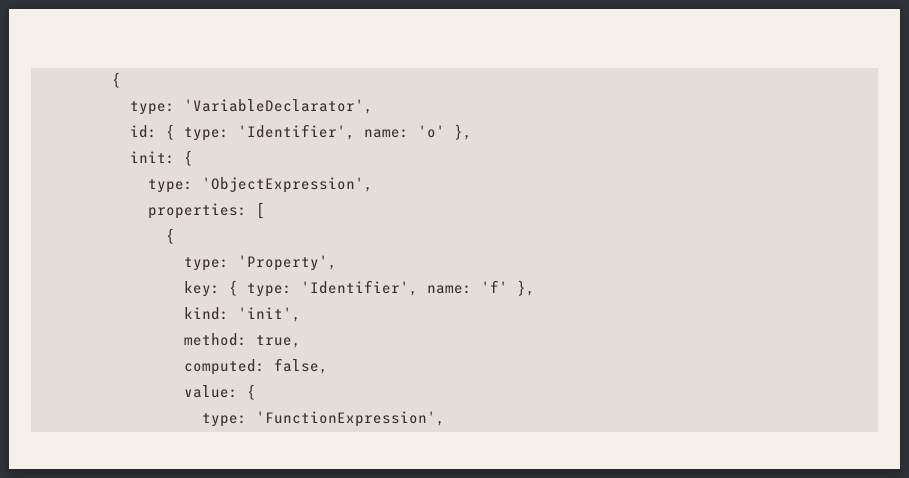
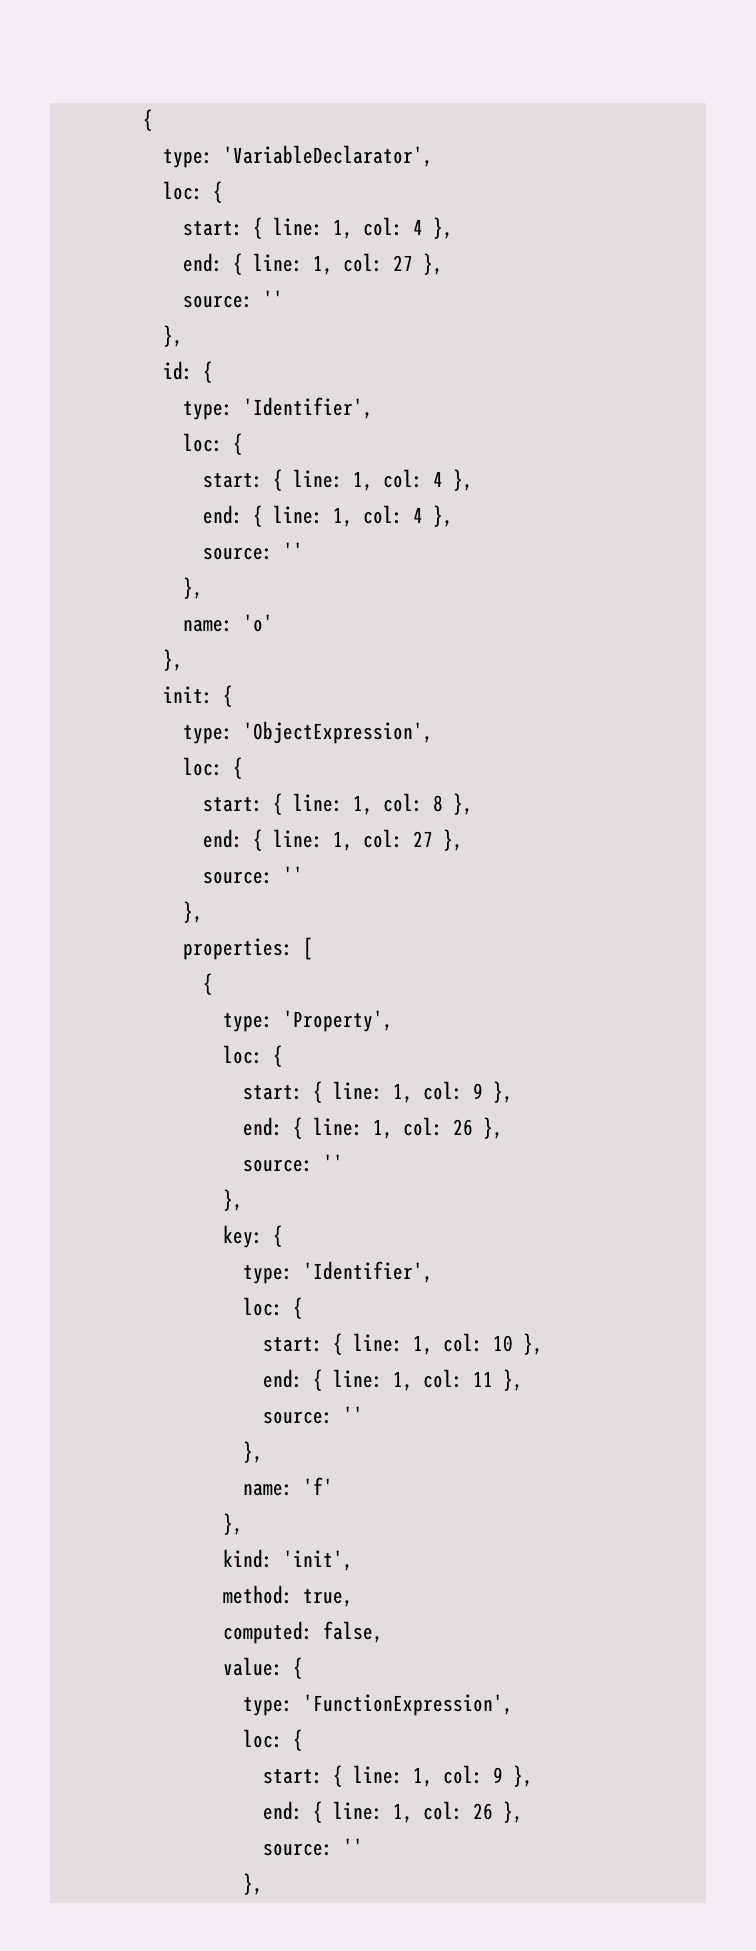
(374, 106) none -> [162,181,223,203] [182,217,453,239] [182,253,443,275] [182,290,283,308] [162,325,183,347] // loc: { // start: { line: 1, col: 4 }, // end: { line: 1, col: 27 }, // source: '' // },
[184,124,356,141] type: 'Identifier', -> [182,397,373,420] [182,433,243,455] [202,469,473,491] [202,505,453,527] [202,542,303,560] [182,577,203,599] // type: 'Identifier', // loc: { // start: { line: 1, col: 4 }, // end: { line: 1, col: 4 }, // source: '' // }, //
(446, 131) none -> (273, 623) //
(374, 185) none -> [182,757,243,779] [202,793,473,815] [202,829,463,851] [202,866,303,884] [182,901,203,923] // loc: { // start: { line: 1, col: 8 }, // end: { line: 1, col: 27 }, // source: '' // },
(338, 263) none -> [222,1045,283,1067] [242,1081,513,1103] [242,1117,503,1139] [242,1154,343,1172] [222,1189,243,1211] // loc: { // start: { line: 1, col: 9 }, // end: { line: 1, col: 26 }, // source: '' // },
[247,280,419,297] type: 'Identifier', -> [242,1261,433,1284] [242,1297,303,1319] [262,1333,543,1355] [262,1369,523,1391] [262,1406,363,1424] [242,1441,263,1463] // type: 'Identifier', // loc: { // start: { line: 1, col: 10 }, // end: { line: 1, col: 11 }, // source: '' // }, //
(509, 286) none -> (333, 1486) //
(446, 419) none -> [242,1729,303,1751] [262,1765,533,1787] [262,1801,523,1823] [262,1838,363,1856] [242,1873,263,1895] // loc: { // start: { line: 1, col: 9 }, // end: { line: 1, col: 26 }, // source: '' // },

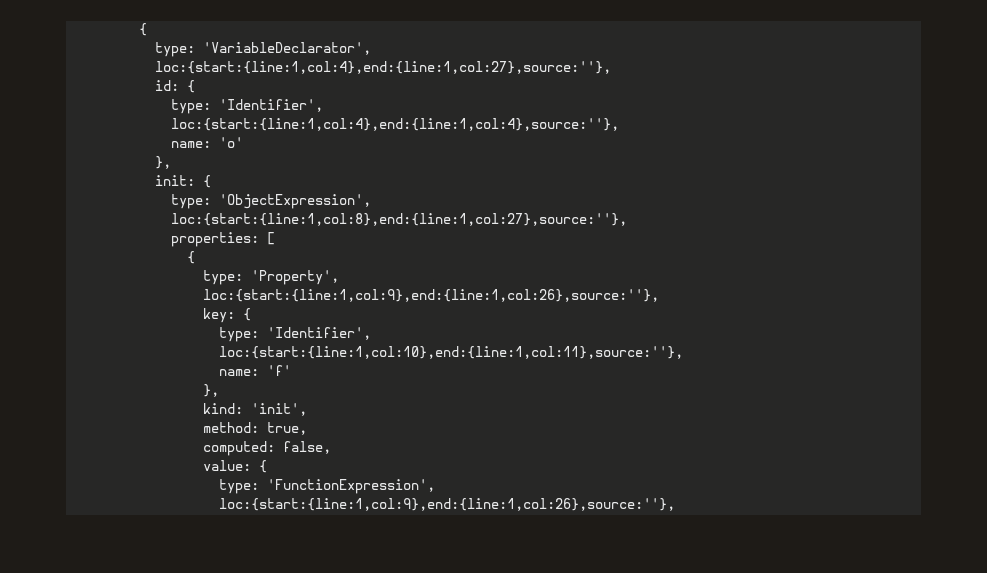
[162,181,223,203] [182,217,453,239] [182,253,443,275] [182,290,283,308] [162,325,183,347] [162,361,213,383] [182,397,373,420] [182,433,243,455] [202,469,473,491] [202,505,453,527] [202,542,303,560] [182,577,203,599] loc: { // start: { line: 1, col: 4 }, // end: { line: 1, col: 27 }, // source: '' // }, // id: { // type: 'Identifier', // loc: { // start: { line: 1, col: 4 }, // end: { line: 1, col: 4 }, // source: '' // }, -> [155,61,612,74] [155,80,196,93] [171,99,324,114] [171,118,620,131] loc:{start:{line:1,col:4},end:{line:1,col:27},source:''}, // id: { // type: 'Identifier', // loc:{start:{line:1,col:4},end:{line:1,col:4},source:''},
[182,757,243,779] [202,793,473,815] [202,829,463,851] [202,866,303,884] [182,901,203,923] loc: { // start: { line: 1, col: 8 }, // end: { line: 1, col: 27 }, // source: '' // }, -> [171,213,628,226] loc:{start:{line:1,col:8},end:{line:1,col:27},source:''},
[222,1045,283,1067] [242,1081,513,1103] [242,1117,503,1139] [242,1154,343,1172] [222,1189,243,1211] [222,1225,283,1248] [242,1261,433,1284] [242,1297,303,1319] [262,1333,543,1355] [262,1369,523,1391] [262,1406,363,1424] [242,1441,263,1463] loc: { // start: { line: 1, col: 9 }, // end: { line: 1, col: 26 }, // source: '' // }, // key: { // type: 'Identifier', // loc: { // start: { line: 1, col: 10 }, // end: { line: 1, col: 11 }, // source: '' // }, -> [203,289,660,302] [203,308,252,323] [219,327,372,342] [219,346,684,359] loc:{start:{line:1,col:9},end:{line:1,col:26},source:''}, // key: { // type: 'Identifier', // loc:{start:{line:1,col:10},end:{line:1,col:11},source:''},
[242,1729,303,1751] [262,1765,533,1787] [262,1801,523,1823] [262,1838,363,1856] [242,1873,263,1895] loc: { // start: { line: 1, col: 9 }, // end: { line: 1, col: 26 }, // source: '' // }, -> [219,498,676,511] loc:{start:{line:1,col:9},end:{line:1,col:26},source:''},

